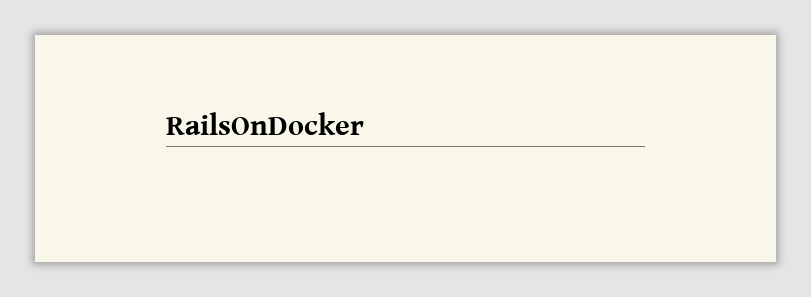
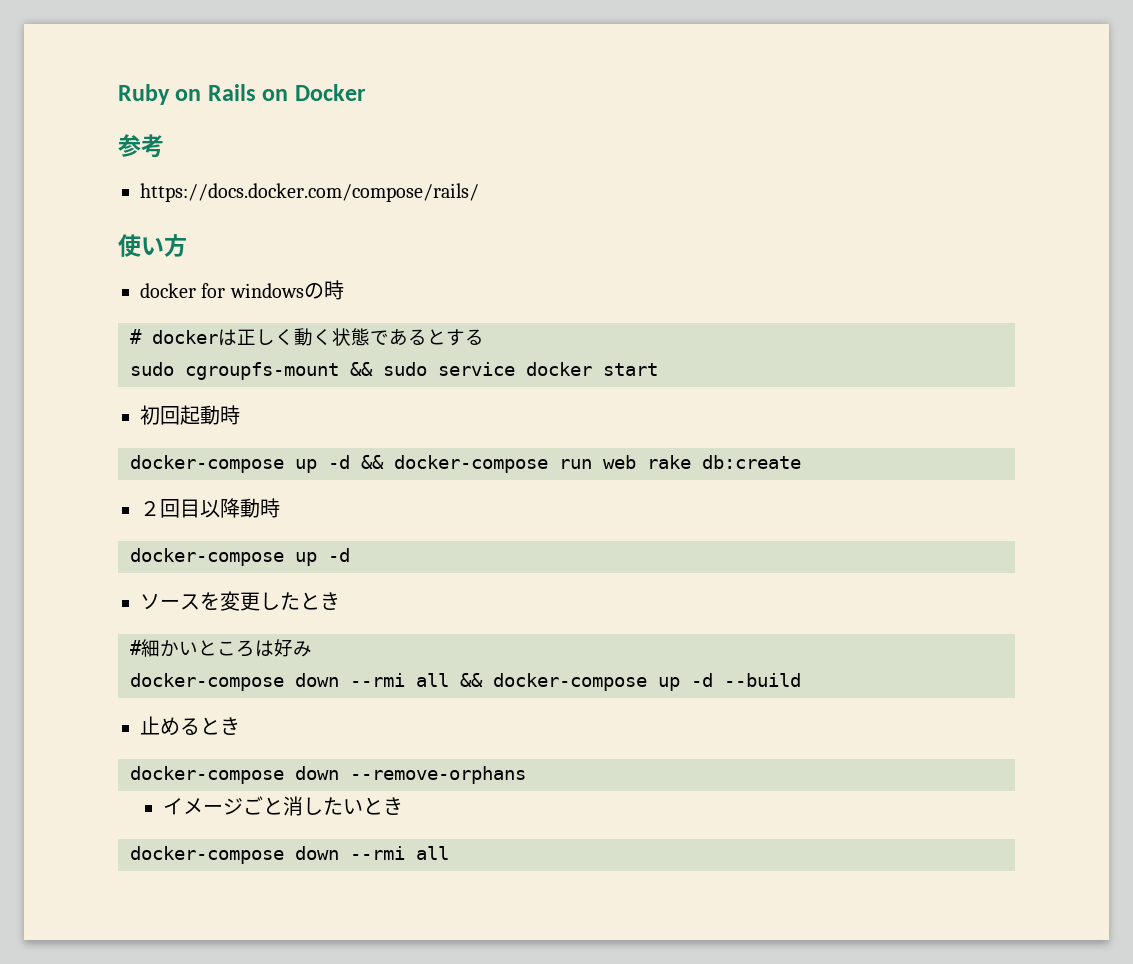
[166,112,364,135] RailsOnDocker -> [118,84,366,105] [118,134,164,158] [140,183,479,202] [118,234,187,257] [140,280,344,300] [130,328,484,346] [130,362,658,380] [140,405,240,425] [130,455,801,473] [140,498,280,518] [130,548,350,566] [140,591,340,611] [130,639,312,657] [130,673,801,691] [140,716,240,736] [130,766,526,784] [163,796,404,816] [130,846,449,864] Ruby on Rails on Docker // 参考 // https://docs.docker.com/compose/rails/ // 使い方 // docker for windowsの時 // # dockerは正しく動く状態であるとする // sudo cgroupfs-mount && sudo service docker start // 初回起動時 // docker-compose up -d && docker-compose run web rake db:create // ２回目以降動時 // docker-compose up -d // ソースを変更したとき // #細かいところは好み // docker-compose down --rmi all && docker-compose up -d --build // 止めるとき // docker-compose down --remove-orphans // イメージごと消したいとき // docker-compose down --rmi all

